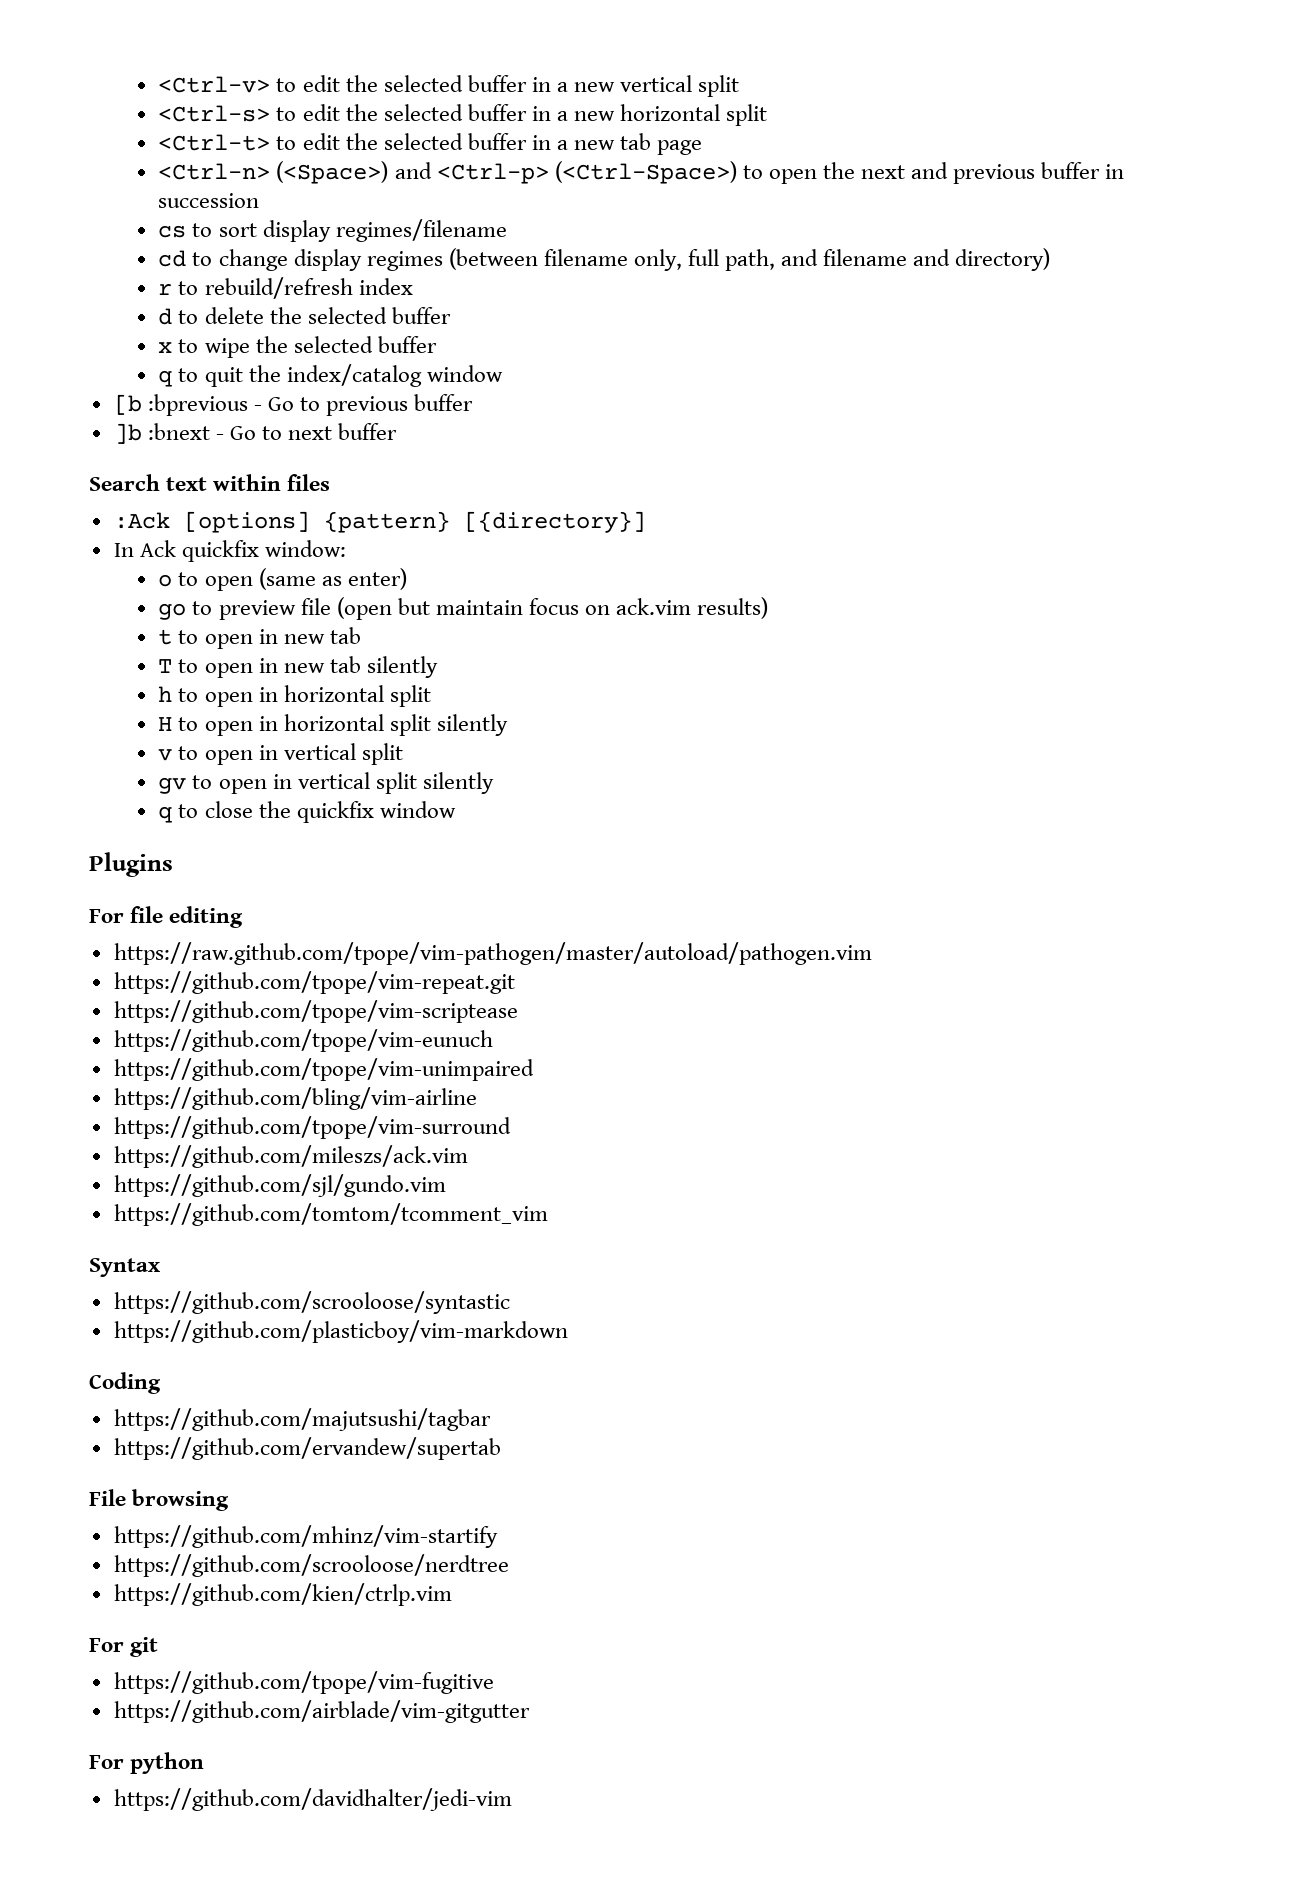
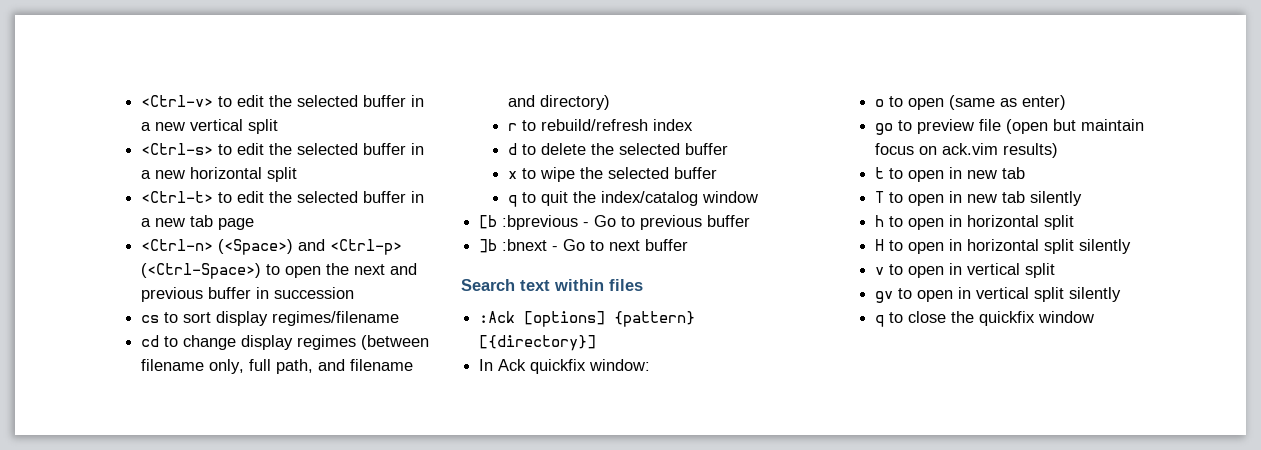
[89,852,173,877] [89,906,244,928] [113,942,872,965] [113,971,515,994] [113,1000,518,1023] [113,1029,493,1052] [113,1058,534,1081] [113,1087,477,1110] [113,1116,511,1139] [113,1145,468,1168] [113,1174,446,1197] [113,1203,548,1226] [89,1258,160,1277] [113,1291,510,1314] [113,1320,568,1343] [89,1372,161,1394] [113,1408,491,1431] [113,1437,501,1460] [89,1489,230,1511] [113,1525,498,1548] [113,1554,509,1577] [113,1583,452,1606] [89,1637,159,1657] [113,1671,494,1694] [113,1700,530,1723] [89,1752,205,1774] [113,1788,512,1811] // Plugins // For file editing // https://raw.github.com/tpope/vim-pathogen/master/autoload/pathogen.vim // https://github.com/tpope/vim-repeat.git // https://github.com/tpope/vim-scriptease // https://github.com/tpope/vim-eunuch // https://github.com/tpope/vim-unimpaired // https://github.com/bling/vim-airline // https://github.com/tpope/vim-surround // https://github.com/mileszs/ack.vim // https://github.com/sjl/gundo.vim // https://github.com/tomtom/tcomment_vim // Syntax // https://github.com/scrooloose/syntastic // https://github.com/plasticboy/vim-markdown // Coding // https://github.com/majutsushi/tagbar // https://github.com/ervandew/supertab // File browsing // https://github.com/mhinz/vim-startify // https://github.com/scrooloose/nerdtree // https://github.com/kien/ctrlp.vim // For git // https://github.com/tpope/vim-fugitive // https://github.com/airblade/vim-gitgutter // For python // https://github.com/davidhalter/jedi-vim -> (1095, 317) none

